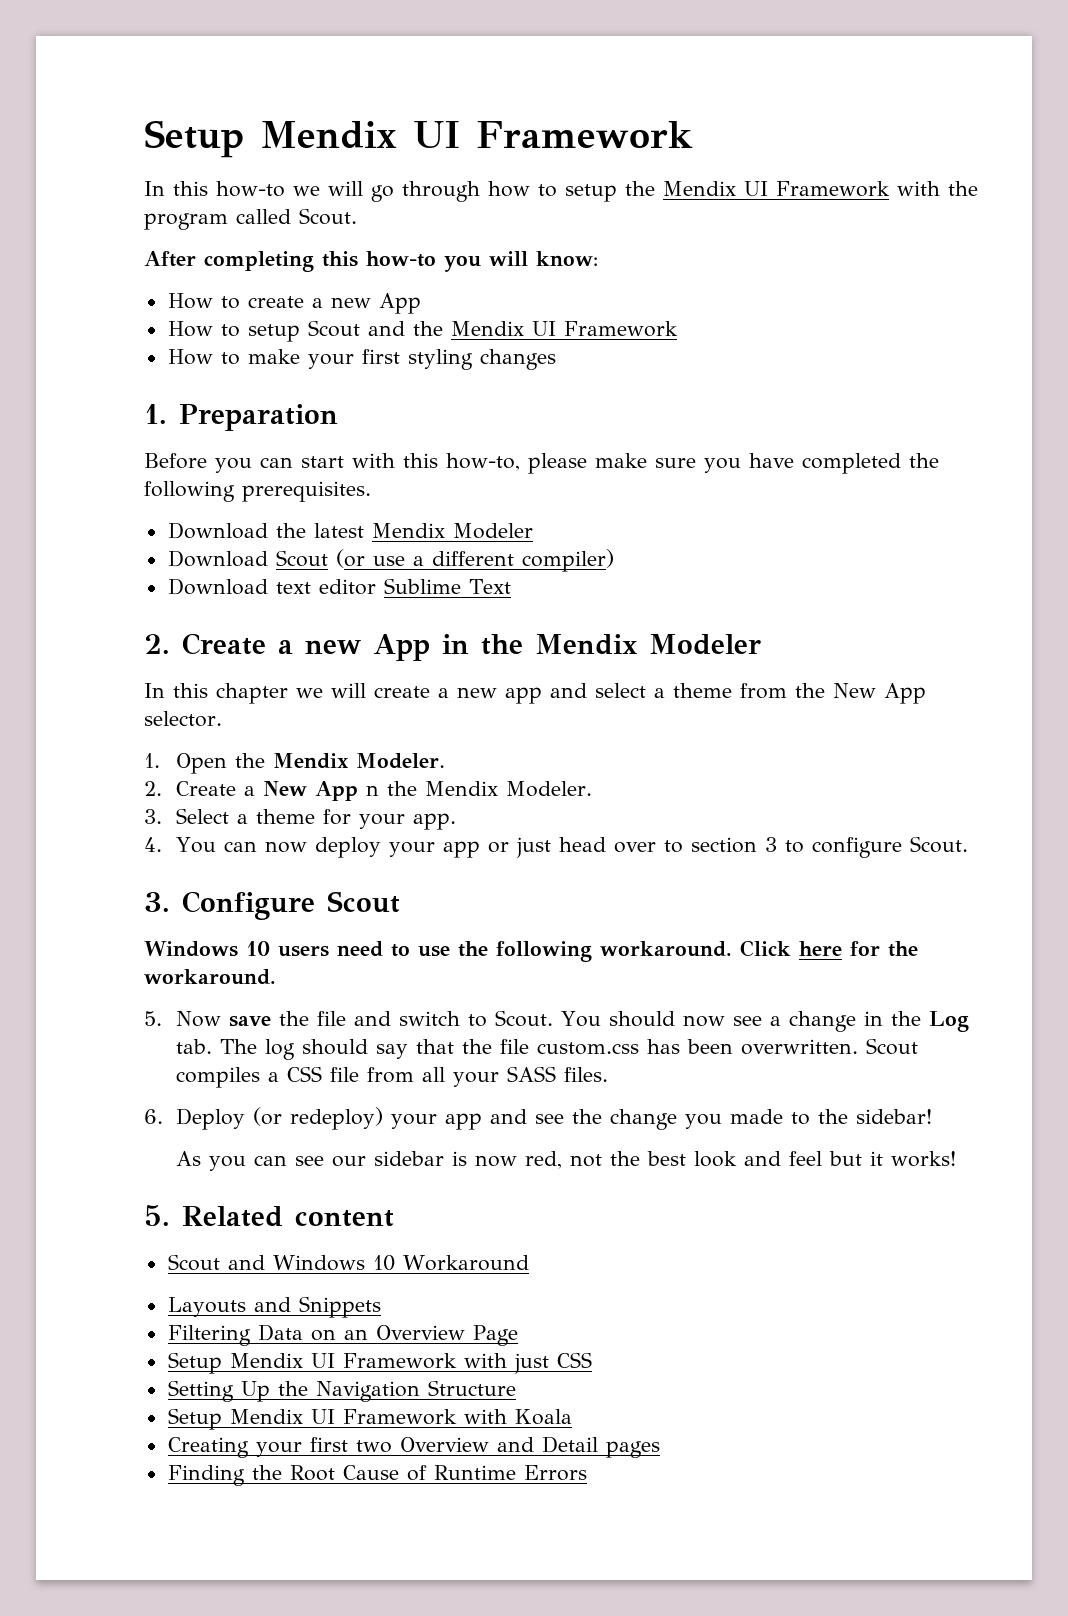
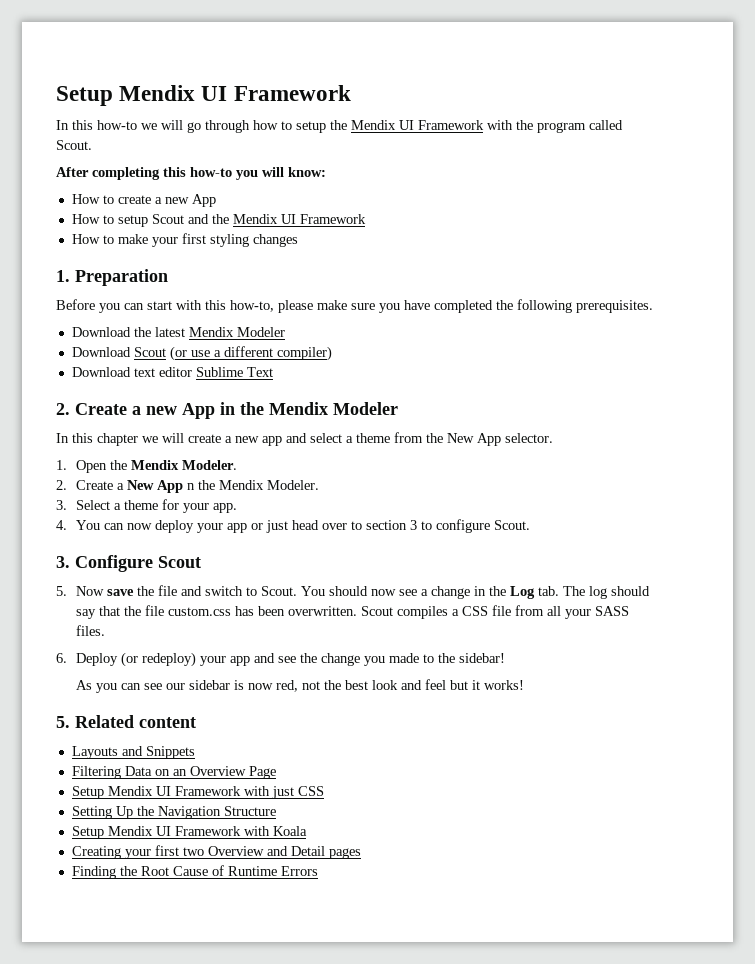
[144,940,918,962] [144,969,276,985] // Windows 10 users need to use the following workaround. Click here for the workaround. -> (201, 562) none
[167,1254,529,1271] // Scout and Windows 10 Workaround -> (196, 722) none

